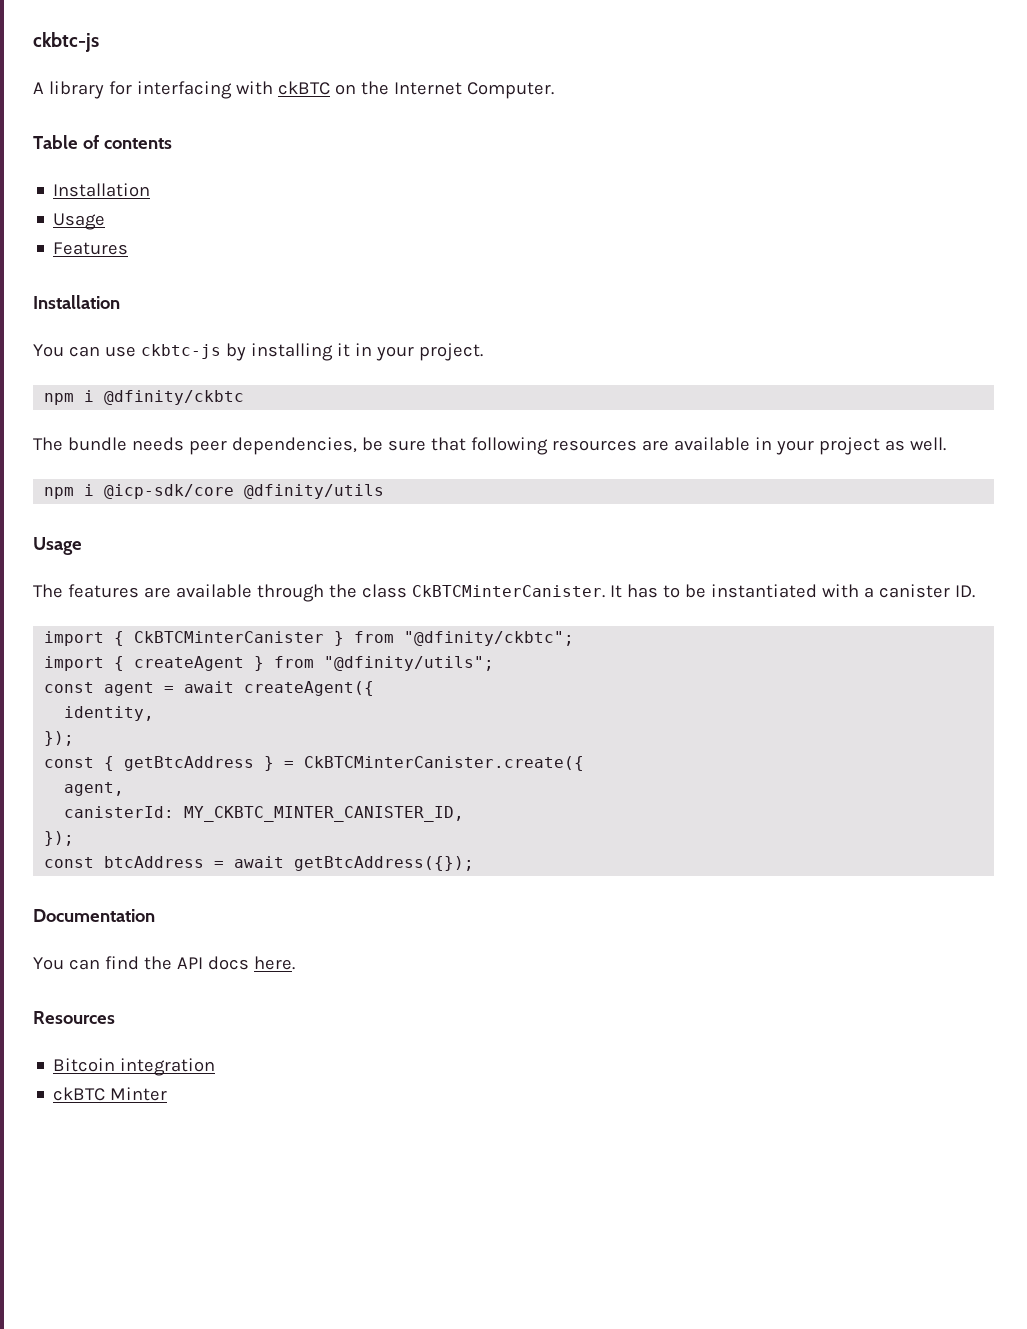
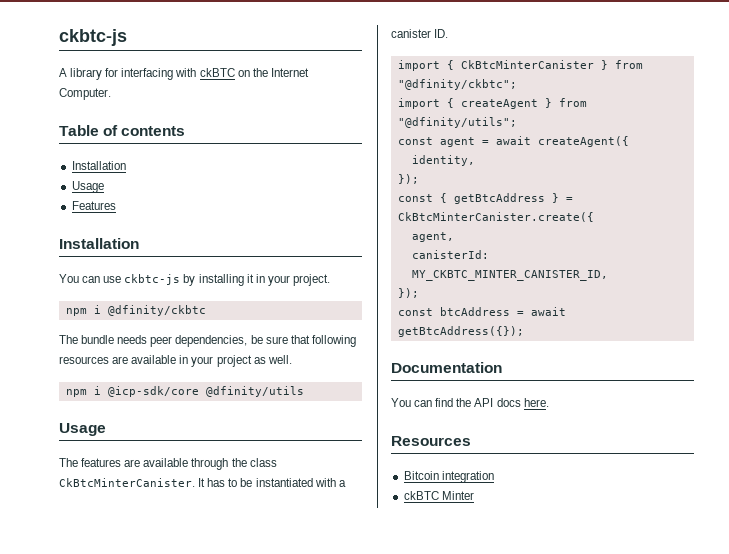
[411,585,605,598] CkBTCMinterCanister. -> [59,478,195,487] CkBtcMinterCanister.
[134,631,325,643] CkBTCMinterCanister -> [460,60,594,69] CkBtcMinterCanister
[304,756,585,771] CkBTCMinterCanister.create({ -> [397,212,594,222] CkBtcMinterCanister.create({

